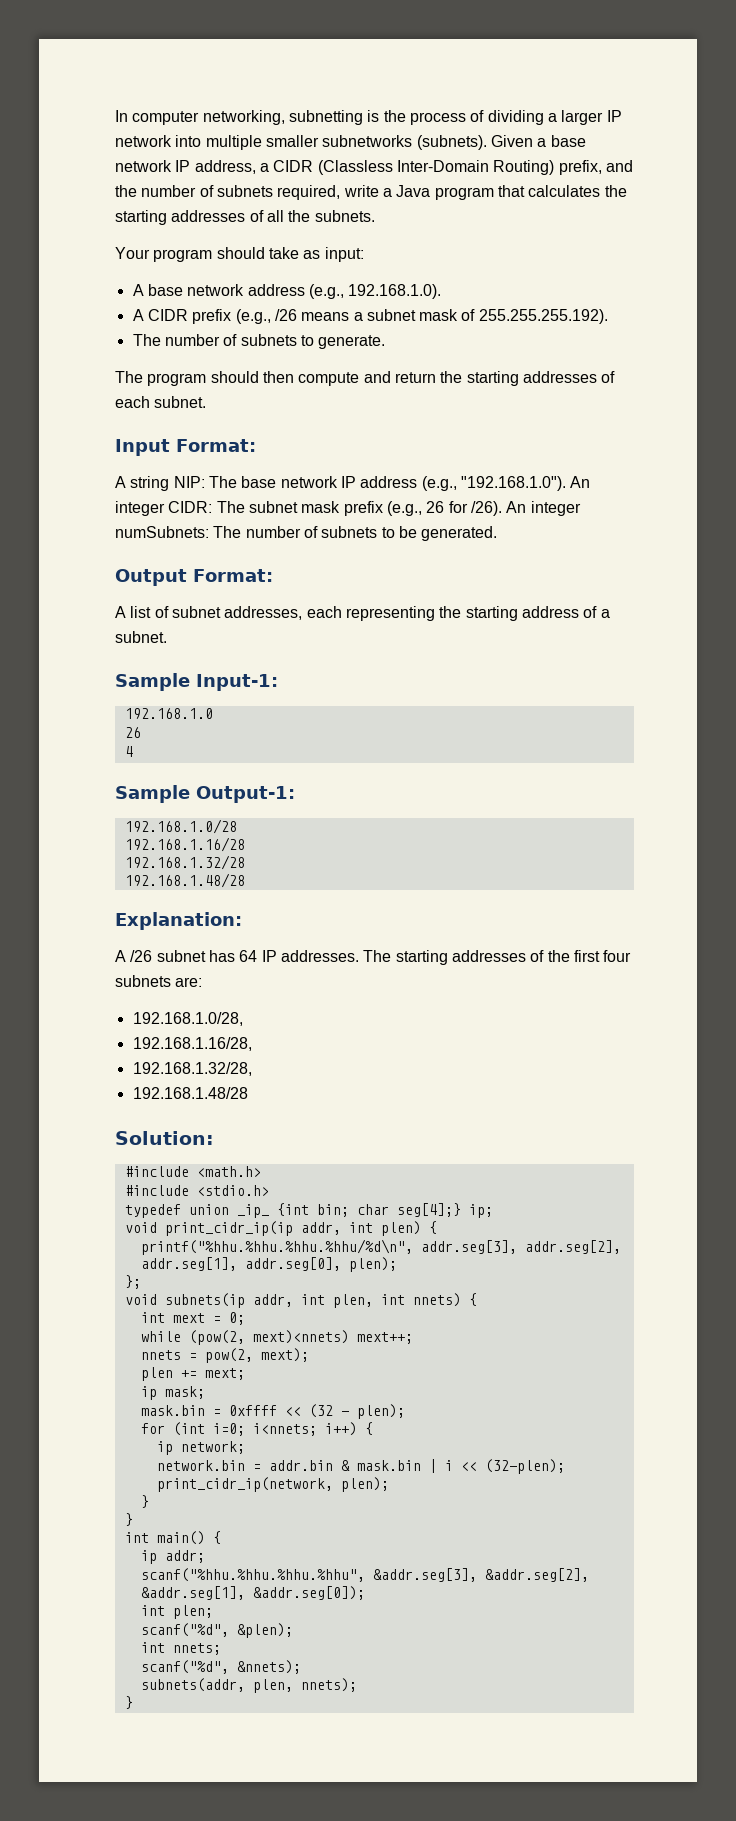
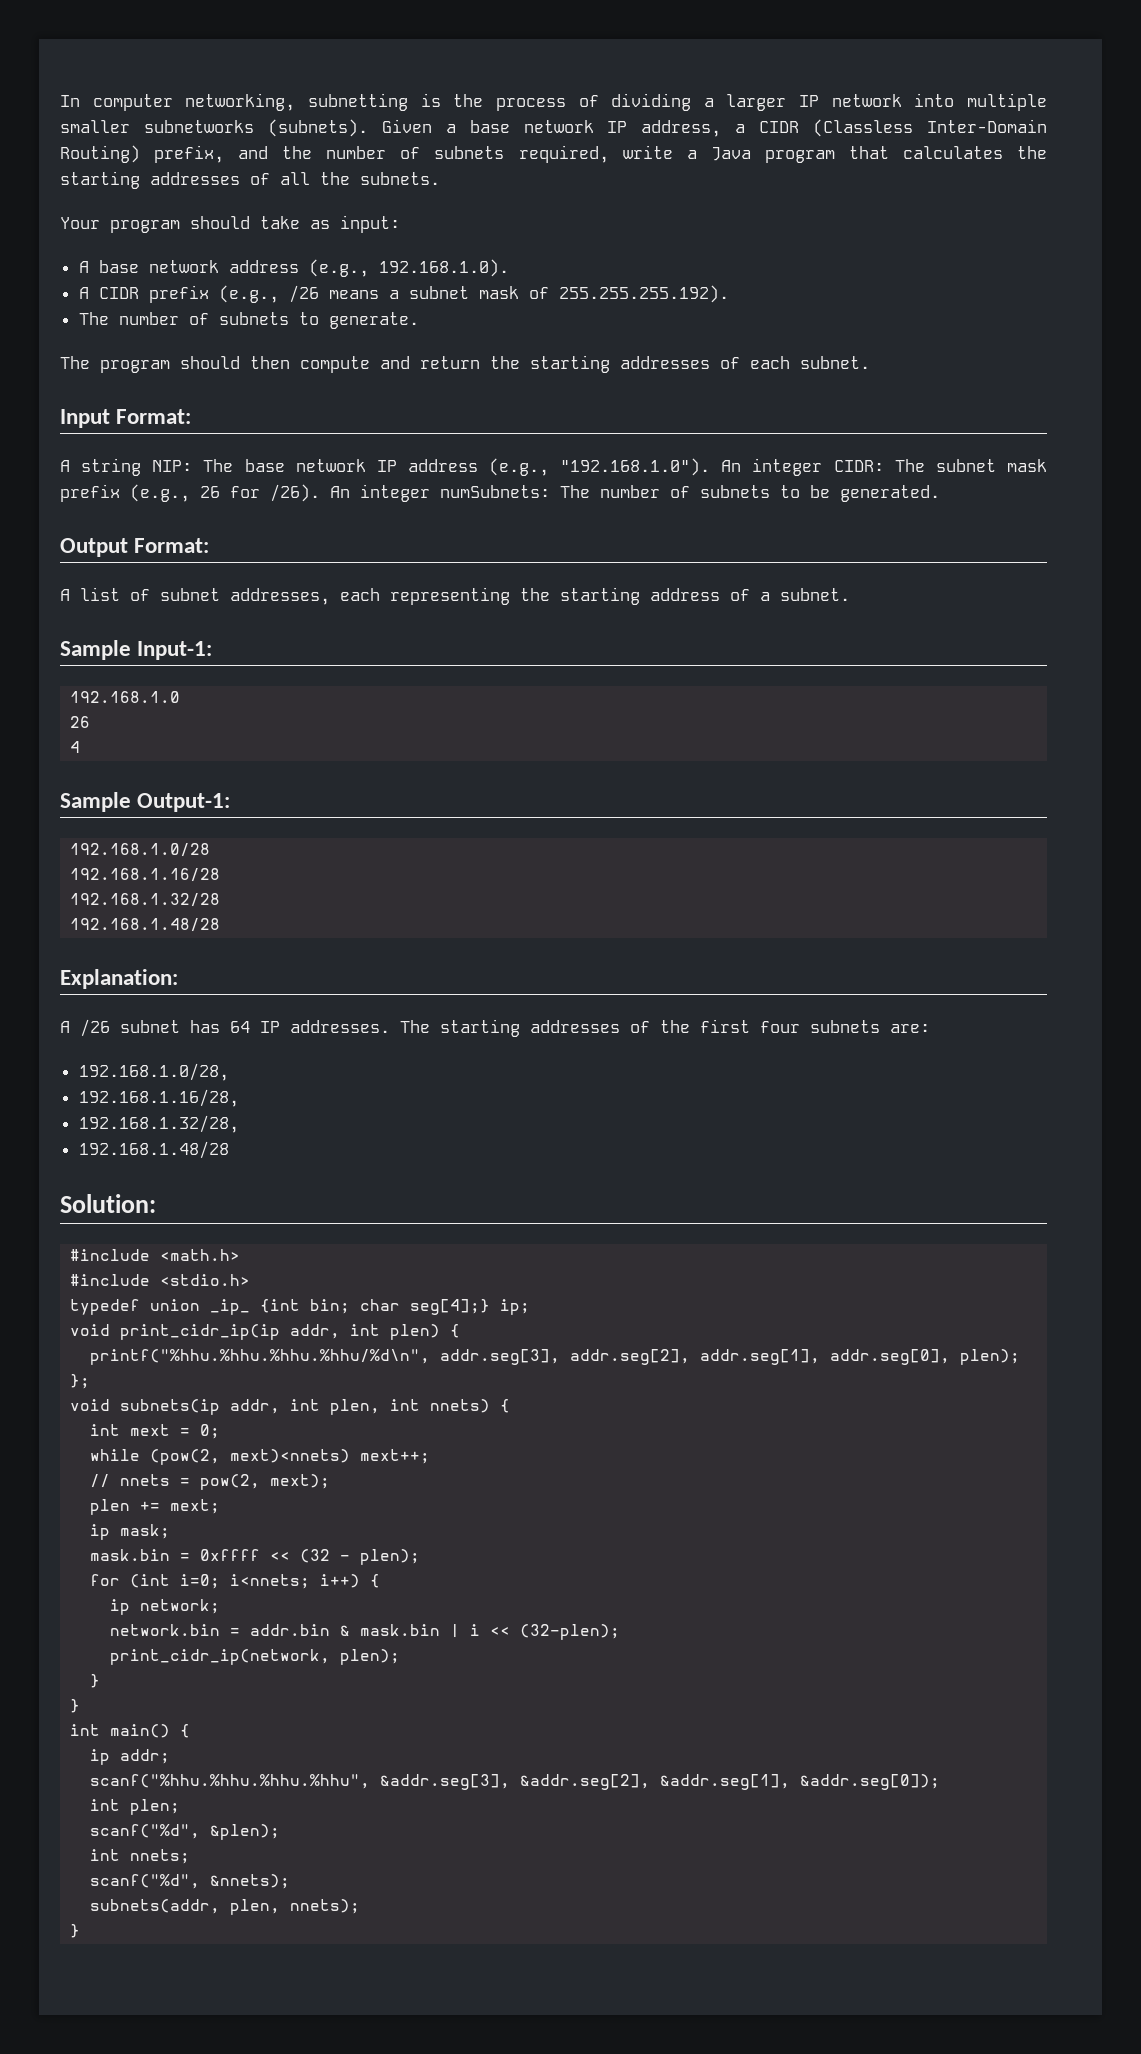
(413, 1338) none -> [90,1474,111,1488] //

